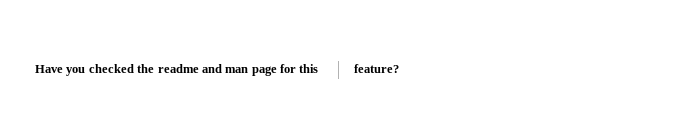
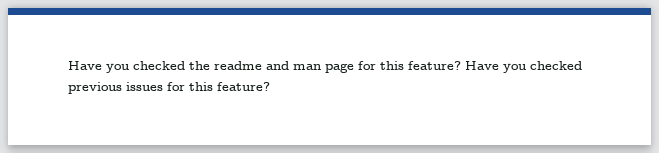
(399, 68) none -> [465,61,582,73] [68,82,270,94] Have you checked previous issues for this feature?

